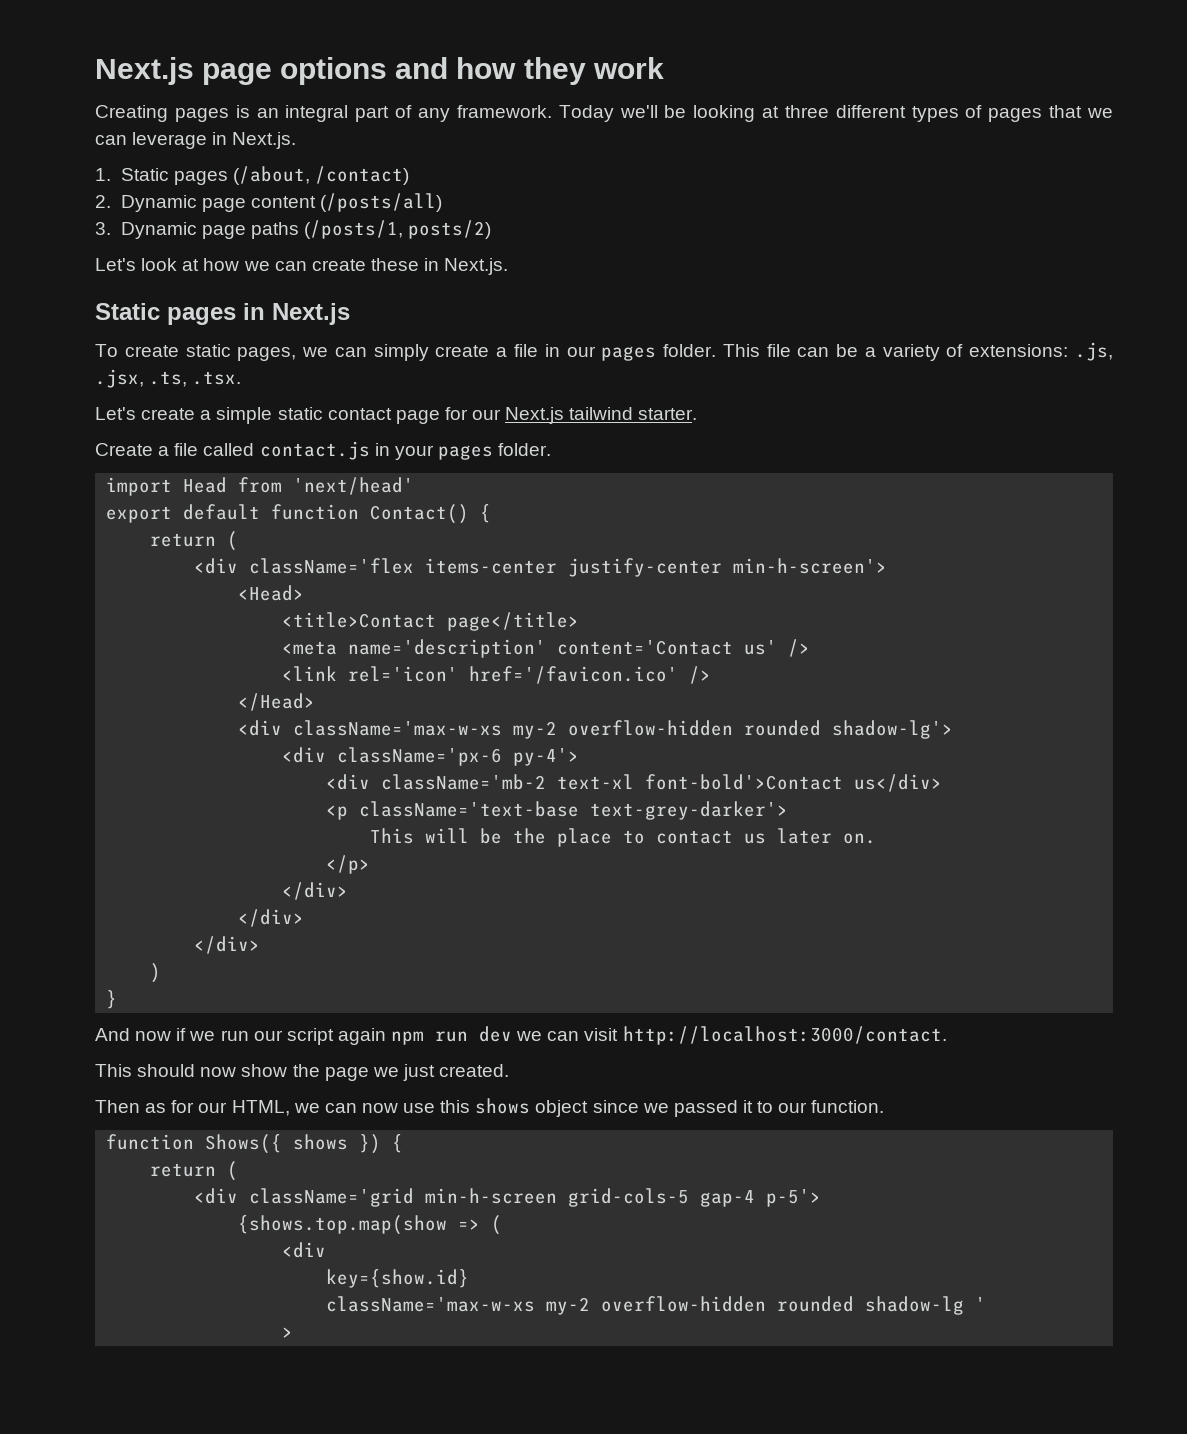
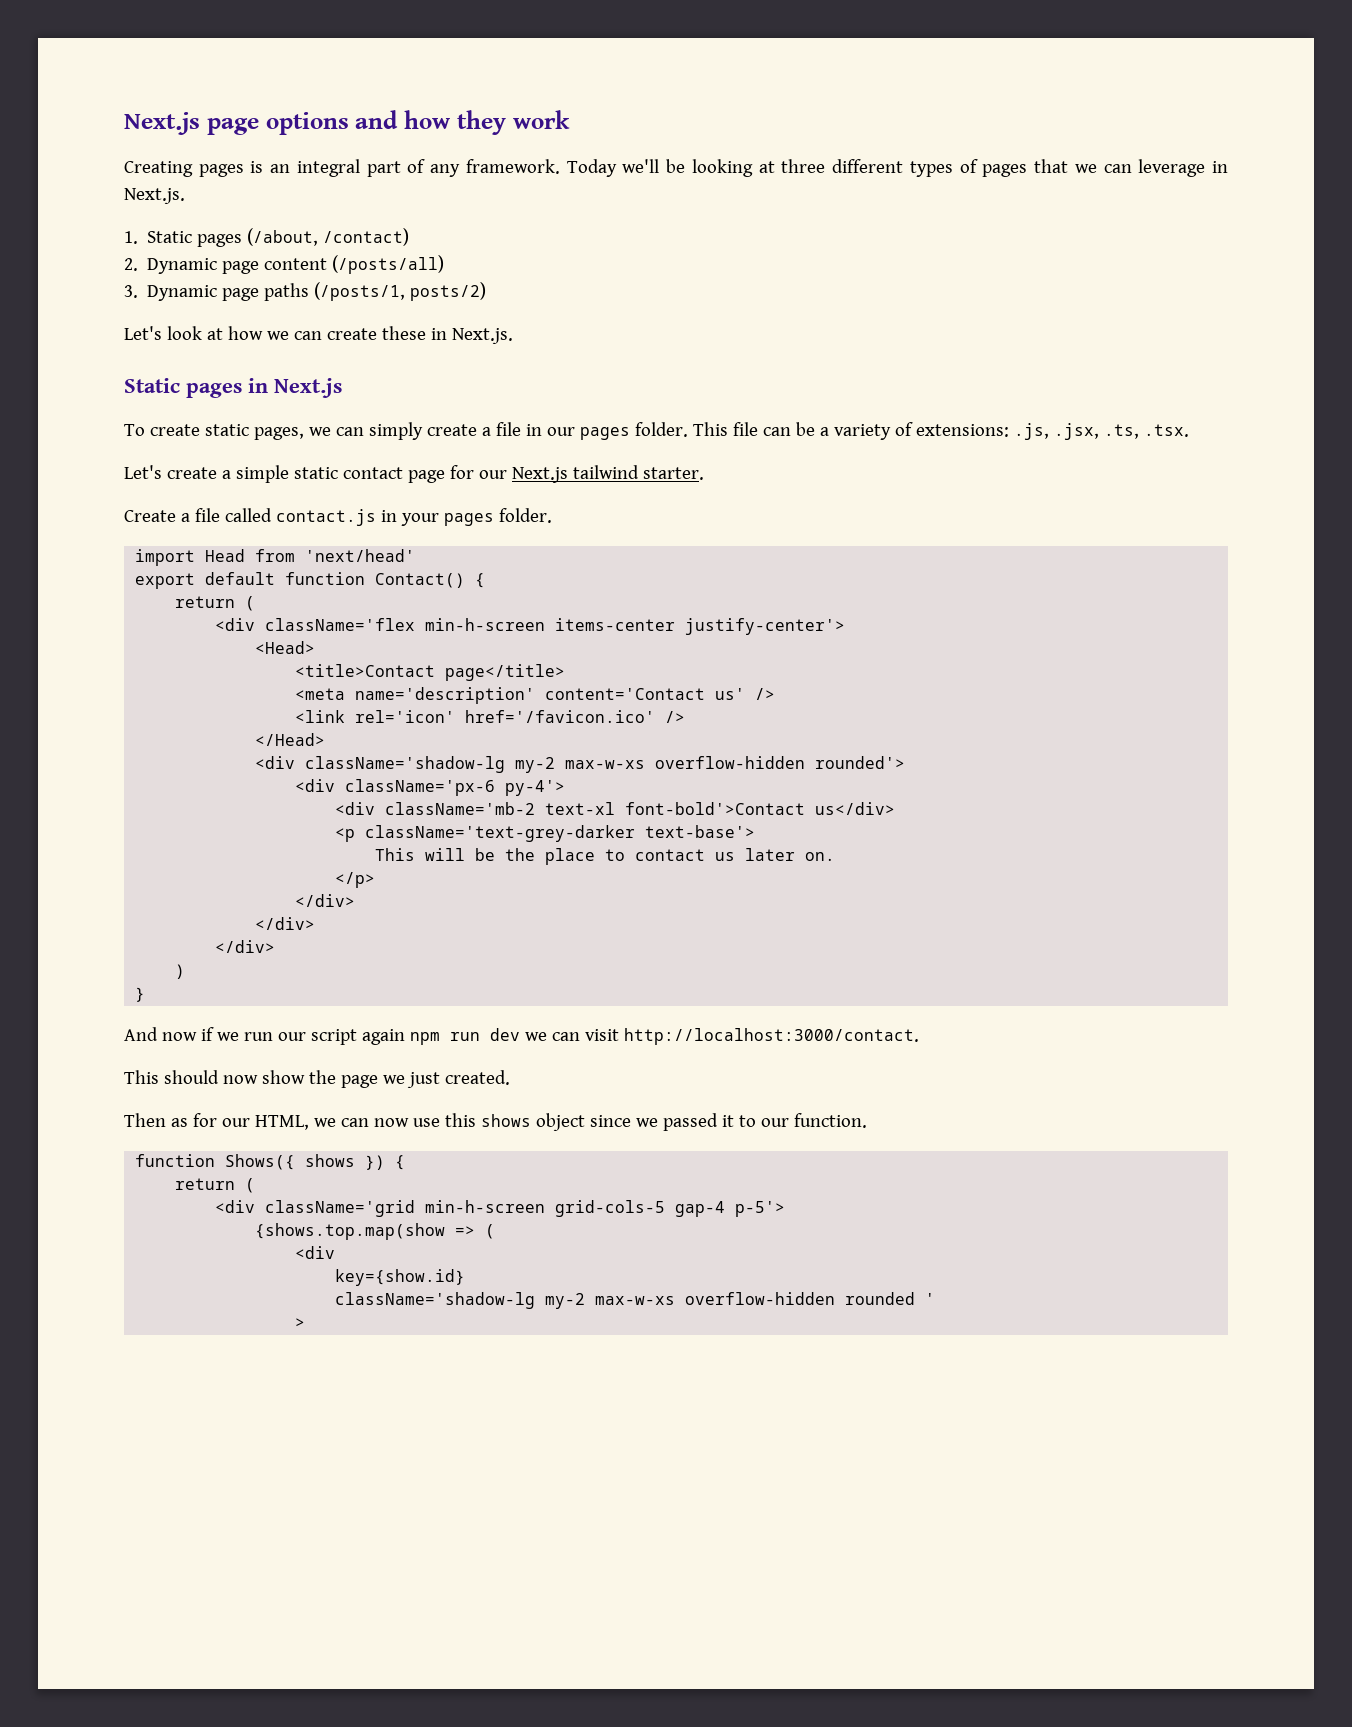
[425,558,888,577] items-center justify-center min-h-screen'> -> [425,618,846,635] min-h-screen items-center justify-center'>
[293,720,954,739] className='max-w-xs my-2 overflow-hidden rounded shadow-lg'> -> [305,756,906,773] className='shadow-lg my-2 max-w-xs overflow-hidden rounded'>
[359,801,789,820] className='text-base text-grey-darker'> -> [365,825,756,842] className='text-grey-darker text-base'>
[326,1296,965,1315] className='max-w-xs my-2 overflow-hidden rounded shadow-lg -> [335,1292,916,1309] className='shadow-lg my-2 max-w-xs overflow-hidden rounded

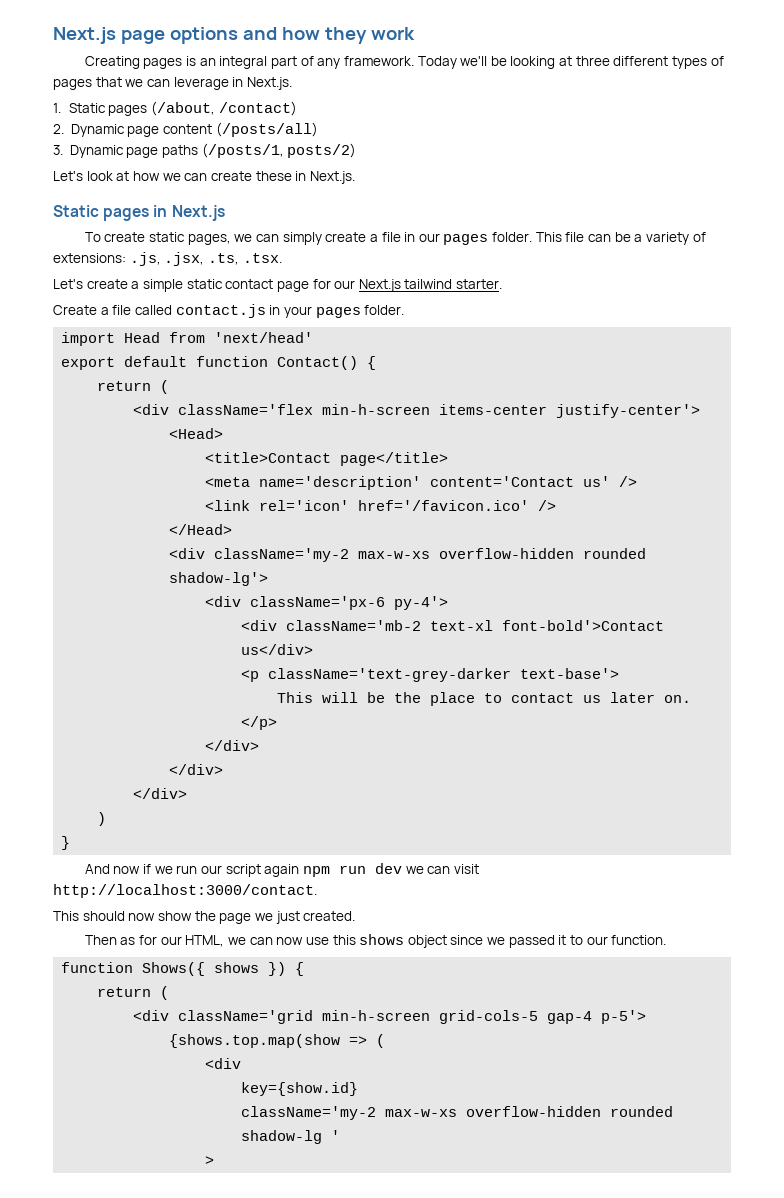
[305,756,906,773] className='shadow-lg my-2 max-w-xs overflow-hidden rounded'> -> [214,548,647,562] [169,572,269,586] className='my-2 max-w-xs overflow-hidden rounded shadow-lg'>
[335,1292,916,1309] className='shadow-lg my-2 max-w-xs overflow-hidden rounded -> [241,1106,674,1120] [241,1130,323,1144] className='my-2 max-w-xs overflow-hidden rounded shadow-lg

